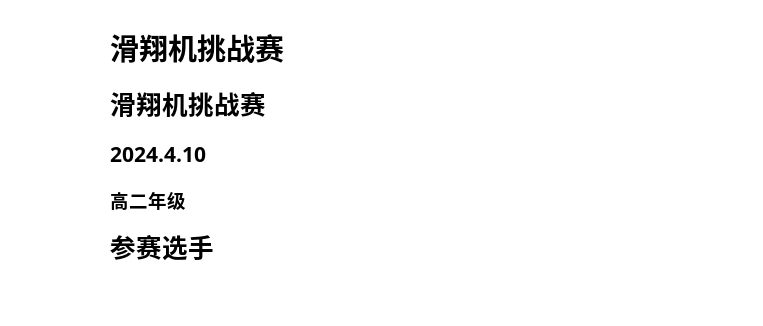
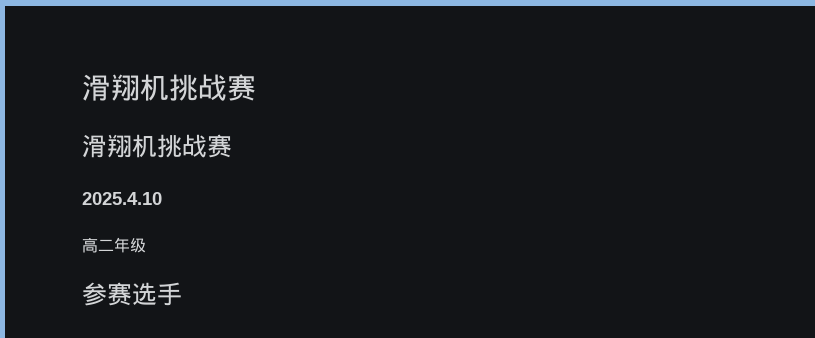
[110,147,206,162] 2024.4.10 -> [82,192,162,205] 2025.4.10

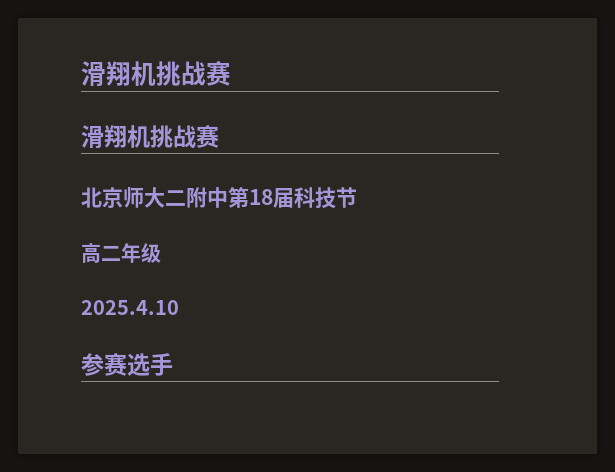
[82,192,162,205] 2025.4.10 -> [81,187,357,209] 北京师大二附中第18届科技节
(146, 245) none -> [81,300,179,315] // 2025.4.10

